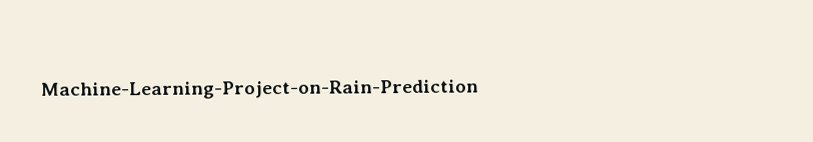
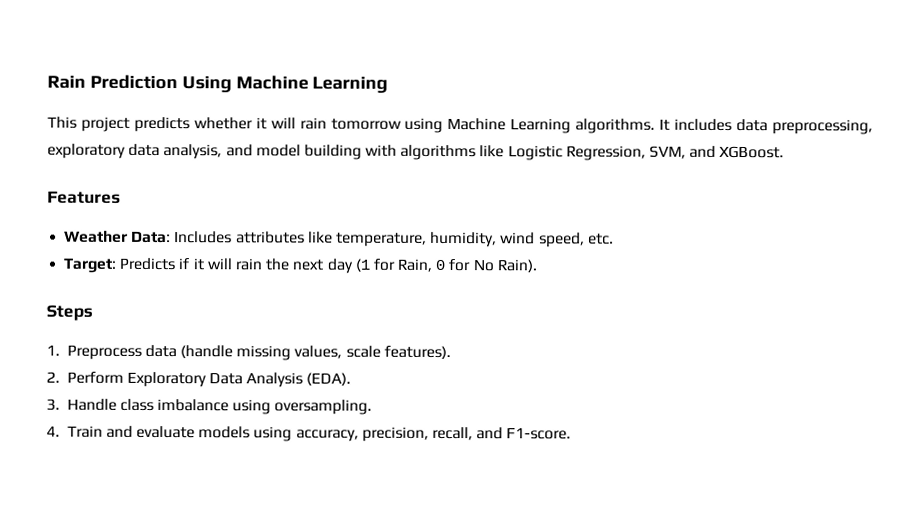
[41,79,479,100] Machine-Learning-Project-on-Rain-Prediction -> [47,74,389,93] [47,116,873,135] [47,143,785,161] [47,190,121,204] [64,230,614,248] [63,257,537,274] [46,304,93,321] [46,344,451,361] [46,371,352,388] [46,398,373,415] [46,425,572,442] Rain Prediction Using Machine Learning // This project predicts whether it will rain tomorrow using Machine Learning algorithms. It includes data preprocessing, exploratory data analysis, and model building with algorithms like Logistic Regression, SVM, and XGBoost. // Features // Weather Data: Includes attributes like temperature, humidity, wind speed, etc. // Target: Predicts if it will rain the next day (1 for Rain, 0 for No Rain). // Steps // 1. Preprocess data (handle missing values, scale features). // 2. Perform Exploratory Data Analysis (EDA). // 3. Handle class imbalance using oversampling. // 4. Train and evaluate models using accuracy, precision, recall, and F1-score.

